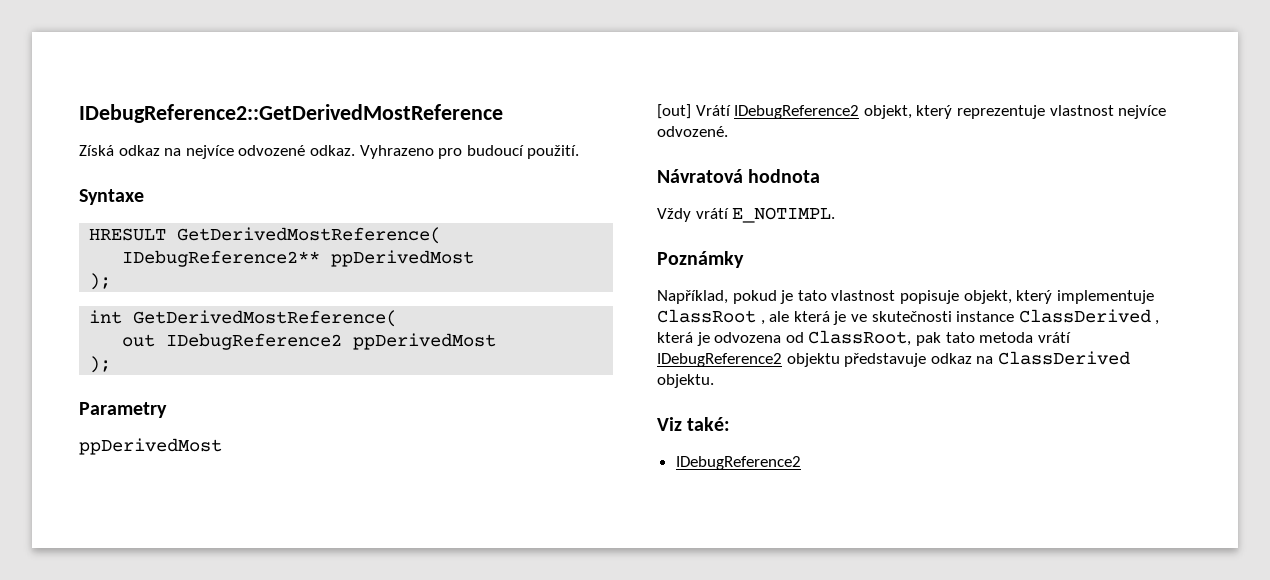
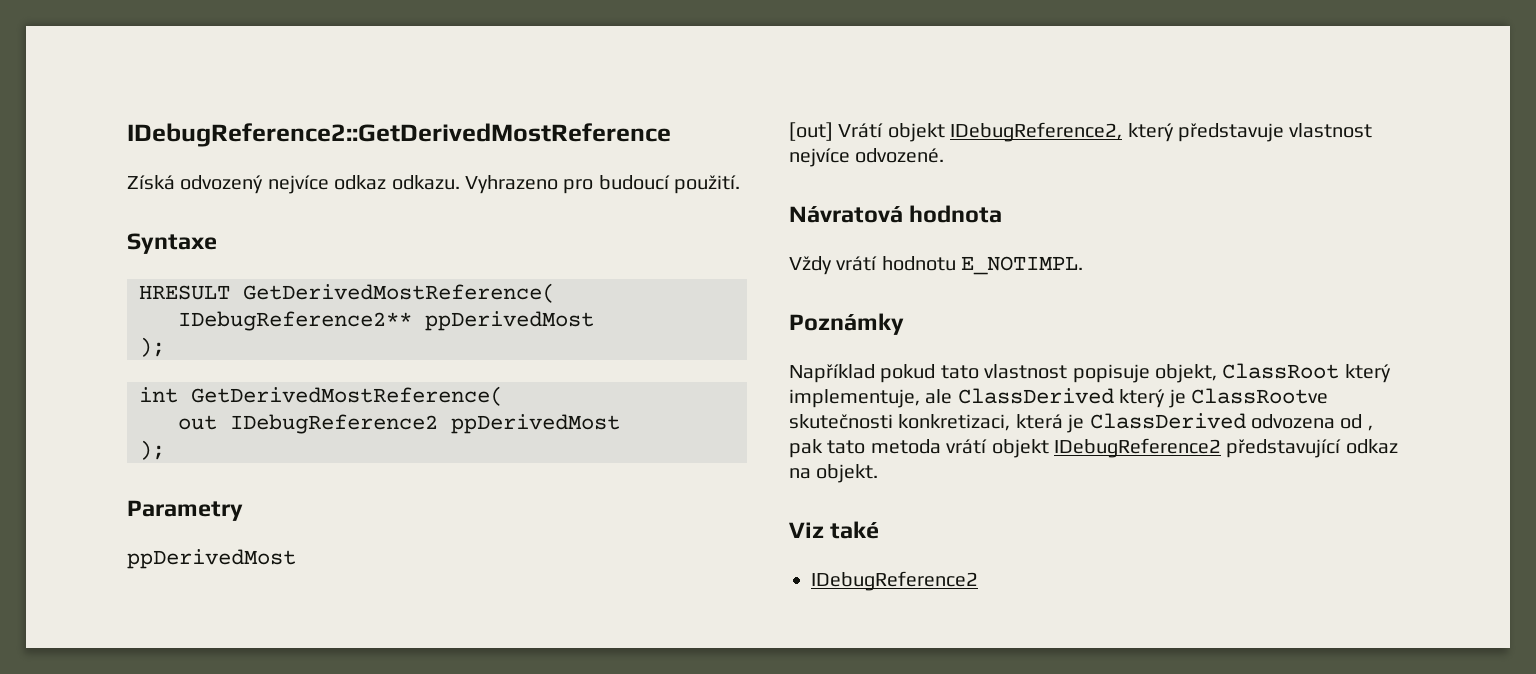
[118,145,355,159] odkaz na nejvíce odvozené odkaz. -> [180,175,460,194] odvozený nejvíce odkaz odkazu.
[734,105,1045,119] IDebugReference2 objekt, který reprezentuje -> [887,122,1284,142] objekt IDebugReference2, který představuje
(729, 213) none -> [881,256,956,271] hodnotu
[657,290,794,304] Například, pokud je -> [789,364,936,383] Například pokud
[1016,290,1154,304] [657,309,1160,325] [657,332,710,346] který implementuje ClassRoot , ale která je ve skutečnosti instance ClassDerived , která je -> [1222,363,1391,383] [789,388,1328,408] [789,413,1246,433] ClassRoot který implementuje, ale ClassDerived který je ClassRootve skutečnosti konkretizaci, která je ClassDerived
[808,330,912,346] ClassRoot, -> [1367,425,1373,431] ,
[657,351,1130,367] [657,374,714,388] IDebugReference2 objektu představuje odkaz na ClassDerived objektu. -> [991,438,1398,458] [789,464,879,483] objekt IDebugReference2 představující odkaz na objekt.
[687,417,731,431] také: -> [830,521,880,539] také

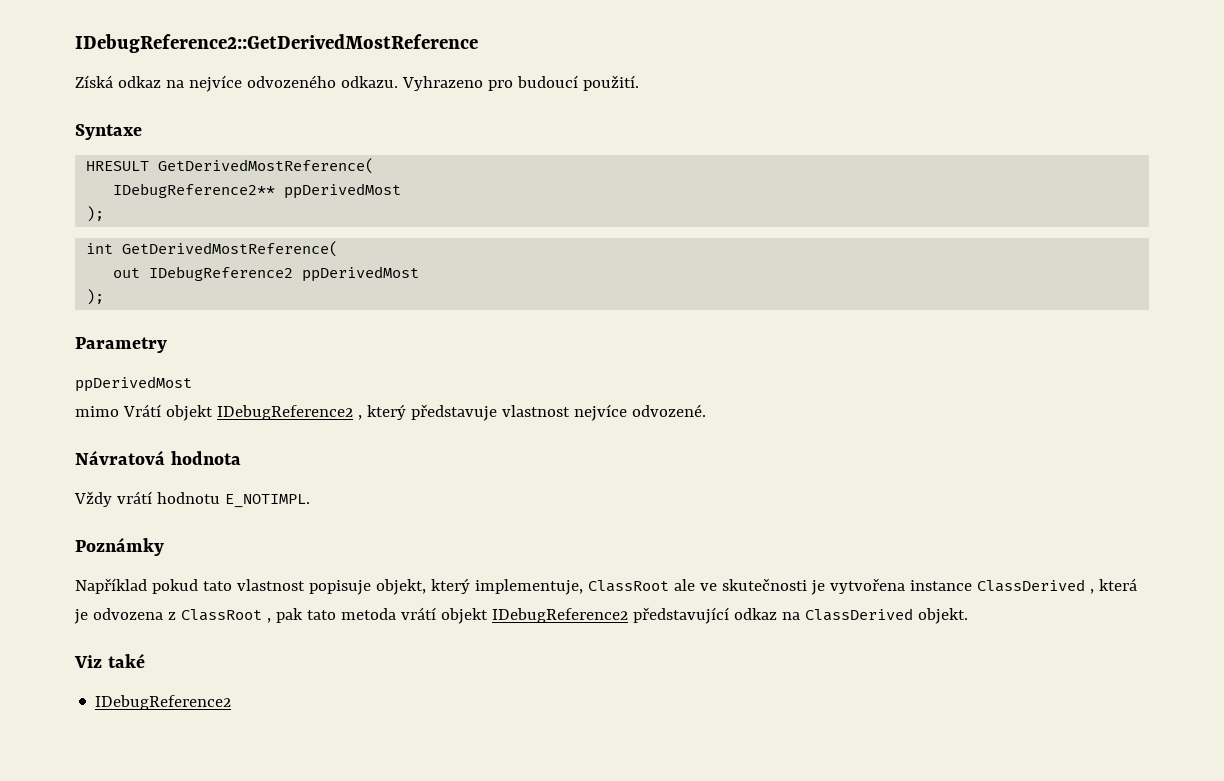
[180,175,387,194] odvozený nejvíce odkaz -> [117,75,336,92] odkaz na nejvíce odvozeného
[789,122,833,141] [out] -> [75,406,119,417] mimo
[950,122,1123,142] IDebugReference2, -> [216,405,362,420] IDebugReference2 ,
[1222,363,1340,379] ClassRoot -> (426, 587) none
[925,388,1328,408] [789,413,1363,433] ale ClassDerived který je ClassRootve skutečnosti konkretizaci, která je ClassDerived odvozena od -> [587,578,1137,595] [74,608,262,624] ClassRoot ale ve skutečnosti je vytvořena instance ClassDerived , která je odvozena z ClassRoot
(811, 473) none -> [804,608,913,621] ClassDerived

